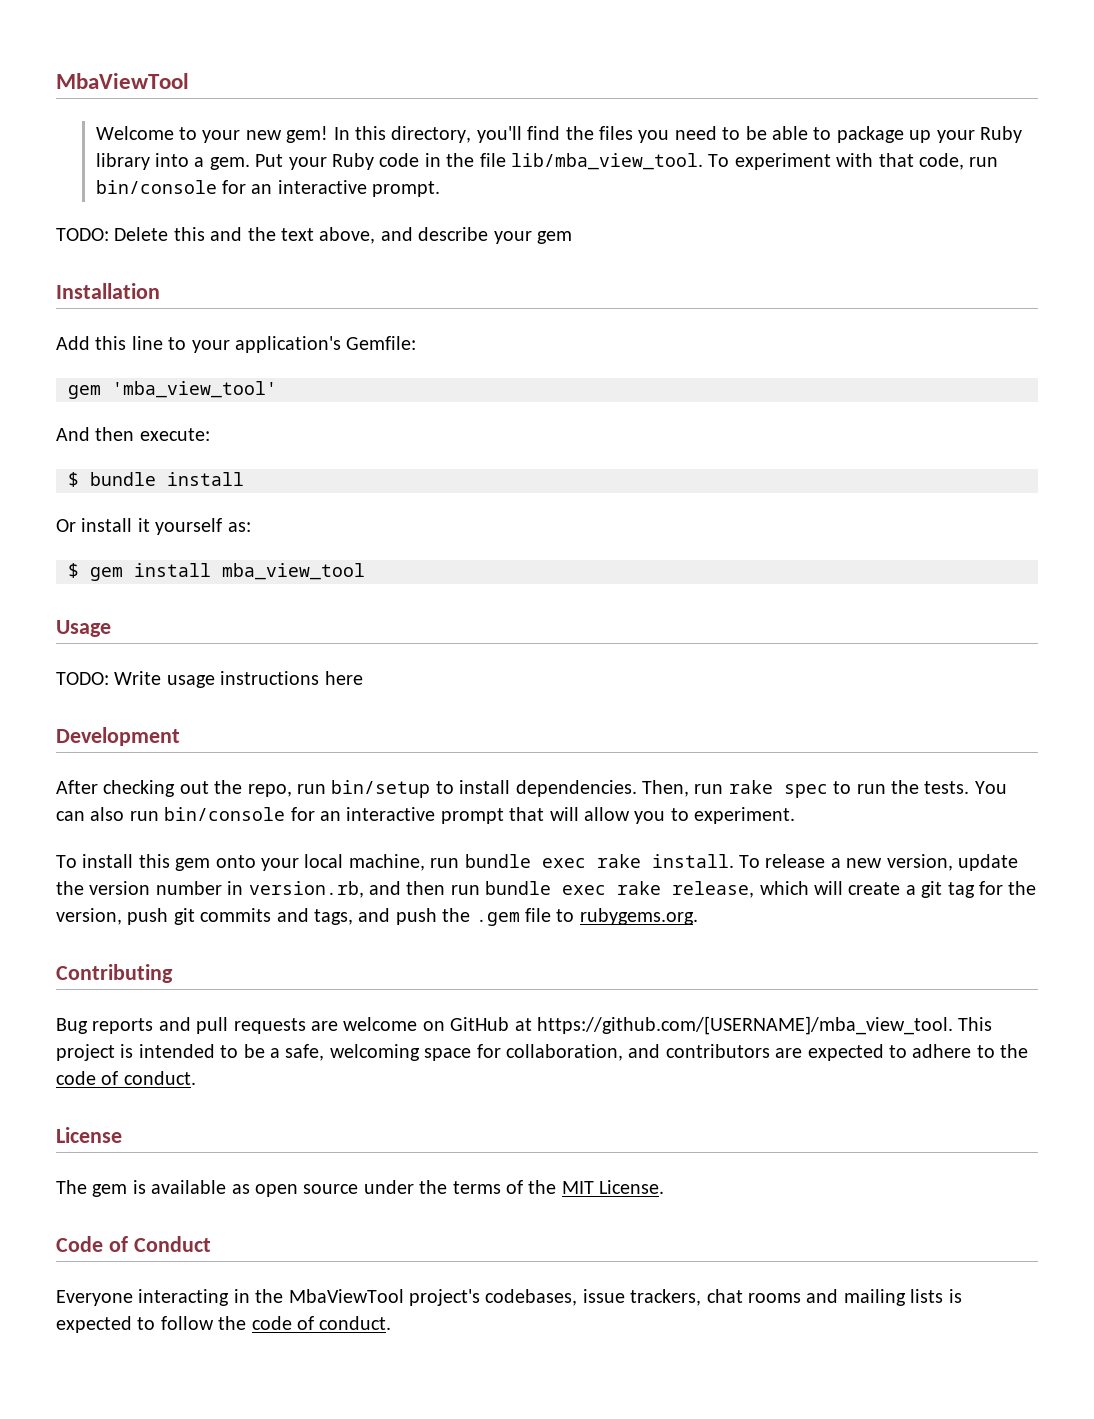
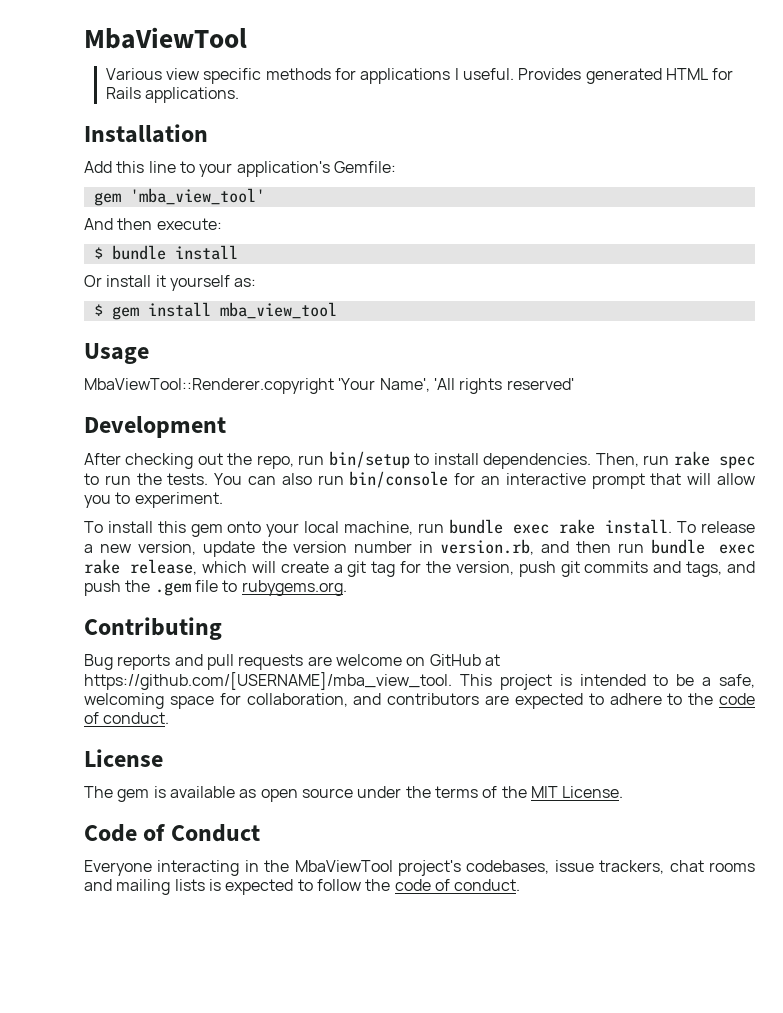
[95,126,1022,143] [95,153,999,170] [95,180,441,197] [56,227,572,244] Welcome to your new gem! In this directory, you'll find the files you need to be able to package up your Ruby library into a gem. Put your Ruby code in the file lib/mba_view_tool. To experiment with that code, run bin/console for an interactive prompt. // TODO: Delete this and the text above, and describe your gem -> [105,68,734,84] [105,87,239,103] Various view specific methods for applications I useful. Provides generated HTML for Rails applications.
[56,671,363,688] TODO: Write usage instructions here -> [84,378,574,394] MbaViewTool::Renderer.copyright 'Your Name', 'All rights reserved'

